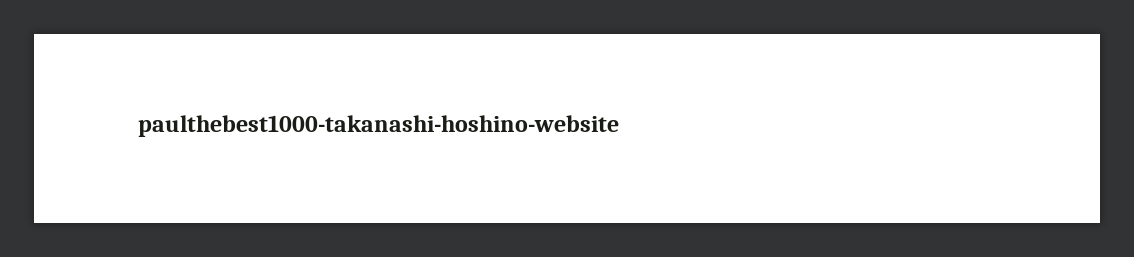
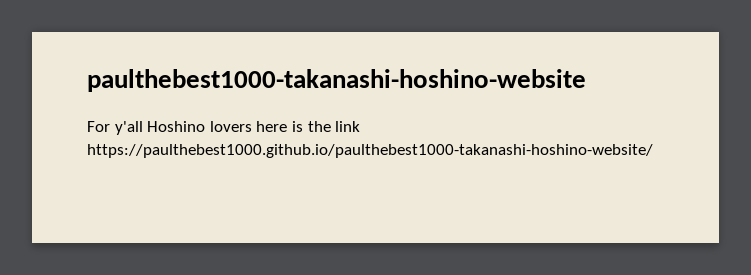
(619, 126) none -> [87,121,361,135] [87,144,653,158] // For y'all Hoshino lovers here is the link https://paulthebest1000.github.io/paulthebest1000-takanashi-hoshino-website/

